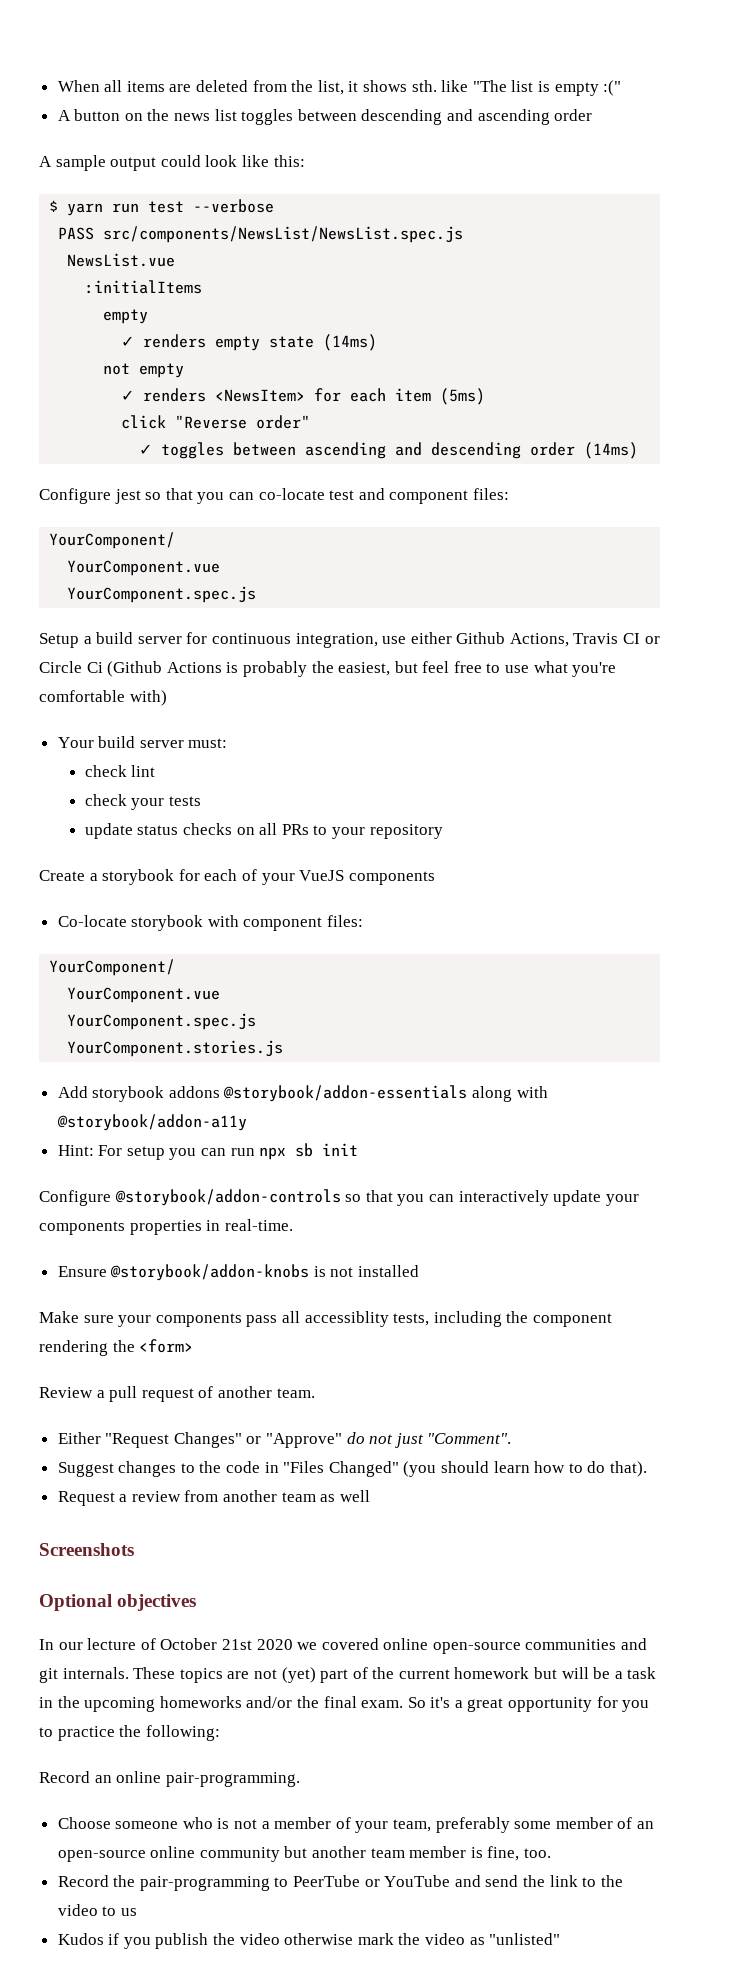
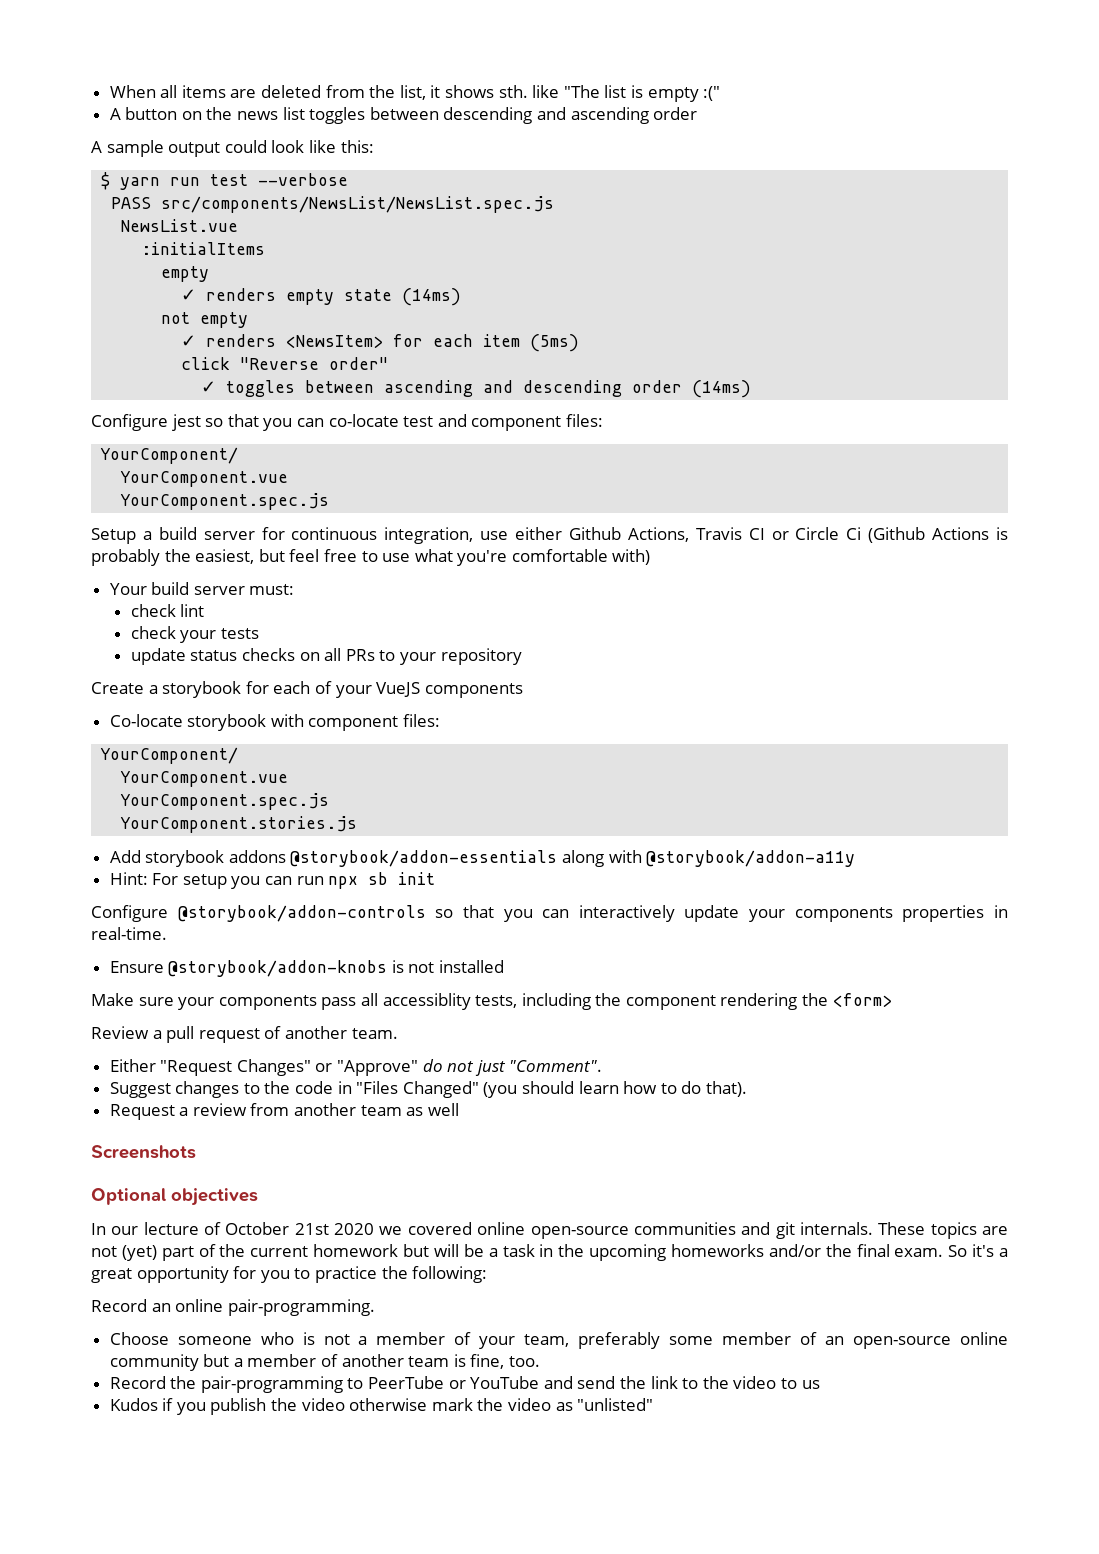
[312,1846,467,1858] another team member -> [233,1354,450,1367] a member of another team

